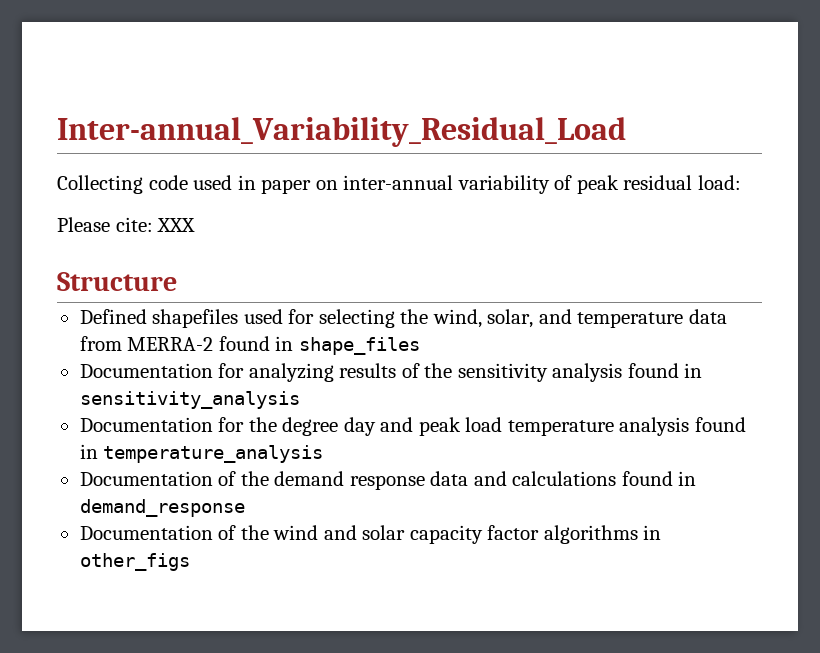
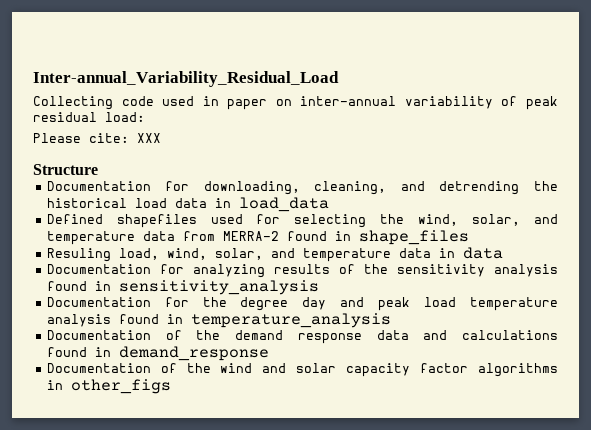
(177, 281) none -> [46,181,558,195] [46,197,329,212] // Documentation for downloading, cleaning, and detrending the historical load data in load_data
(420, 346) none -> [46,247,503,262] // Resuling load, wind, solar, and temperature data in data

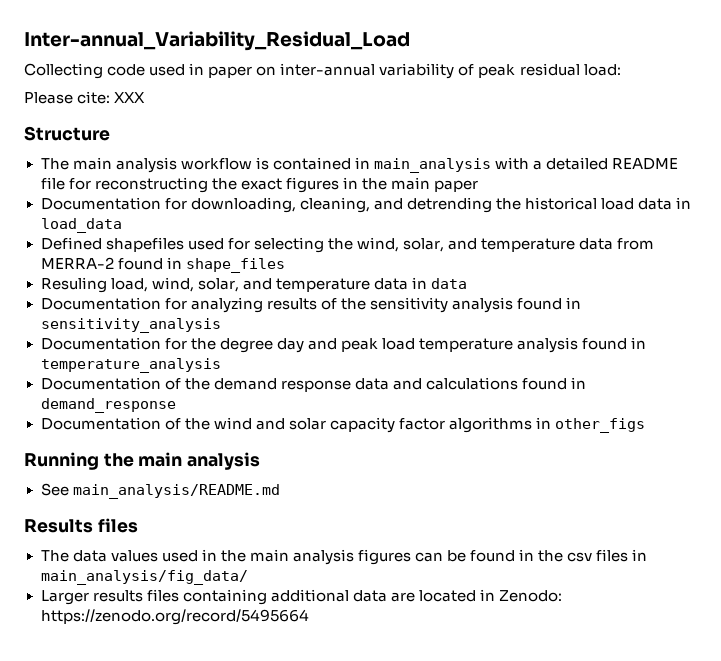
(98, 169) none -> [40,157,679,173] [40,177,478,193] // The main analysis workflow is contained in main_analysis with a detailed README file for reconstructing the exact figures in the main paper
(171, 386) none -> [24,452,261,470] [40,483,280,499] [24,518,138,533] [40,549,648,565] [40,570,248,585] [40,589,562,605] [40,609,309,625] // Running the main analysis // See main_analysis/README.md // Results files // The data values used in the main analysis figures can be found in the csv files in main_analysis/fig_data/ // Larger results files containing additional data are located in Zenodo: https://zenodo.org/record/5495664

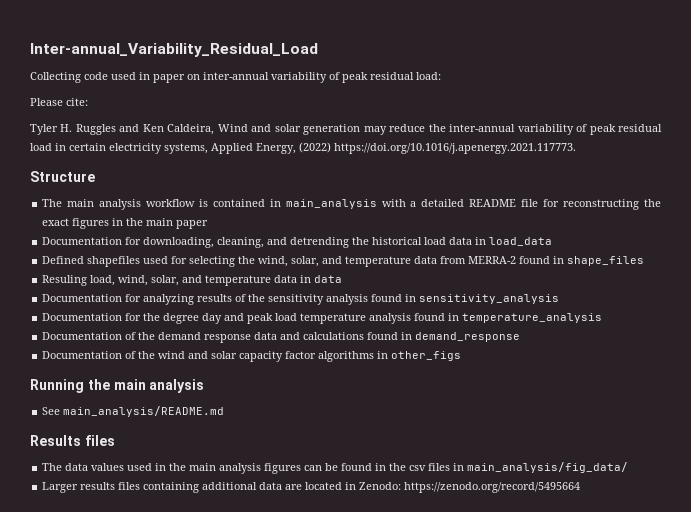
[114,92,146,103] XXX -> [30,124,663,135] [30,142,576,154] // Tyler H. Ruggles and Ken Caldeira, Wind and solar generation may reduce the inter-annual variability of peak residual load in certain electricity systems, Applied Energy, (2022) https://doi.org/10.1016/j.apenergy.2021.117773.

